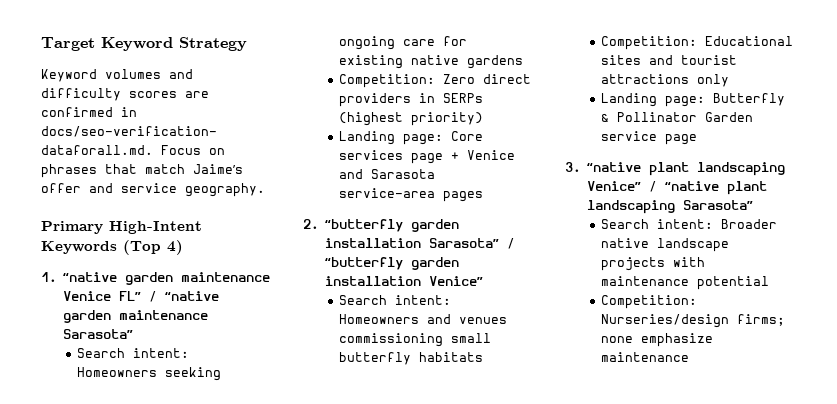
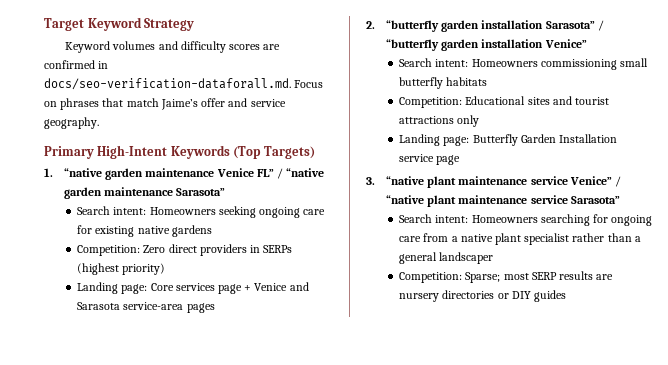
[167,240,183,255] 4) -> [263,146,315,159] Targets)
[426,314,507,324] and venues -> (538, 63) none
[600,112,753,122] & Pollinator Garden -> [520,134,617,143] Garden Installation
[697,162,786,176] landscaping -> [458,176,568,185] maintenance service
[587,200,754,214] [600,219,777,229] [600,238,729,252] [600,257,705,271] [600,276,769,290] [600,295,697,309] [600,314,785,328] [600,333,713,347] [600,352,689,362] landscaping Sarasota” // Search intent: Broader native landscape projects with maintenance potential // Competition: Nurseries/design firms; none emphasize maintenance -> [458,195,620,204] [399,214,653,226] [399,233,641,245] [399,252,494,264] [399,271,614,283] [399,290,566,302] maintenance service Sarasota” // Search intent: Homeowners searching for ongoing care from a native plant specialist rather than a general landscaper // Competition: Sparse; most SERP results are nursery directories or DIY guides

